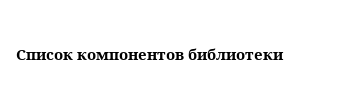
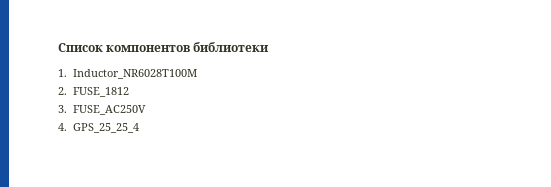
(285, 54) none -> [58,69,197,79] [58,87,129,97] [58,105,146,115] [58,123,139,133] // 1. Inductor_NR6028T100M // 2. FUSE_1812 // 3. FUSE_AC250V // 4. GPS_25_25_4

